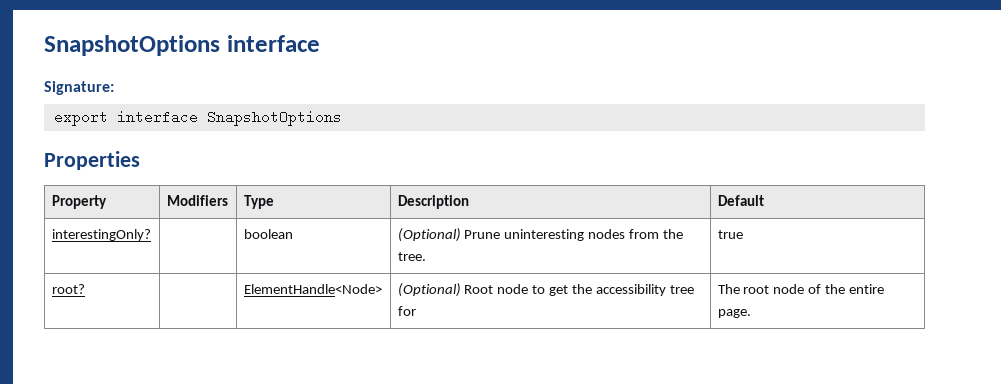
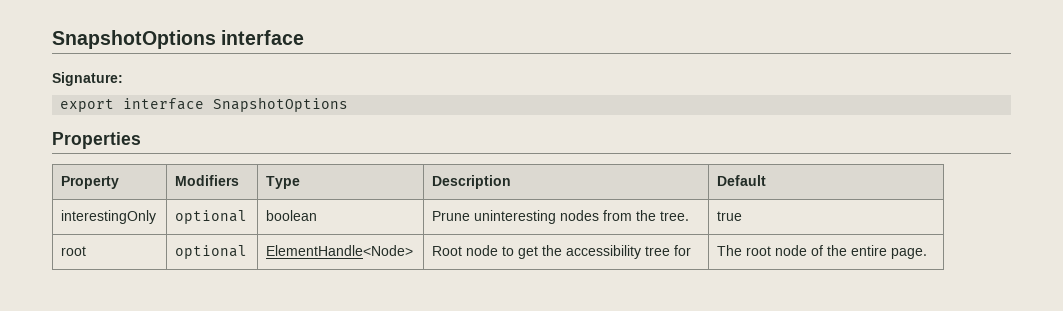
[51,229,151,241] interestingOnly? | -> [61,210,157,224] [175,210,248,224] interestingOnly | optional
[397,228,461,242] (Optional) -> (318, 215) none
[51,284,85,294] root? | -> [61,246,87,256] [175,245,248,259] root | optional
[397,283,461,297] (Optional) -> (414, 250) none

